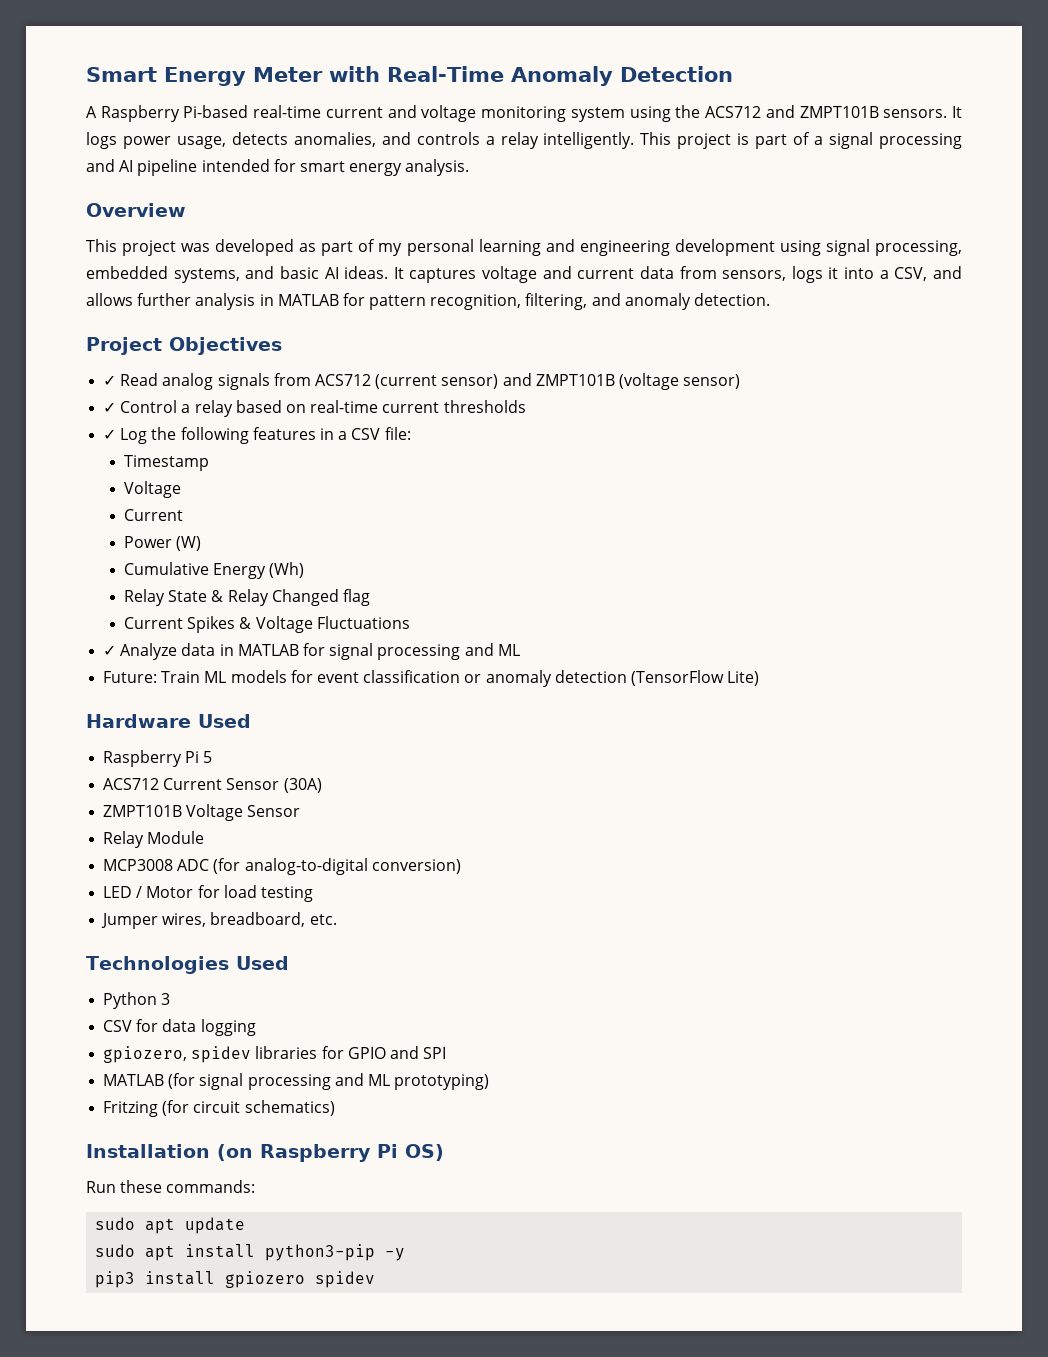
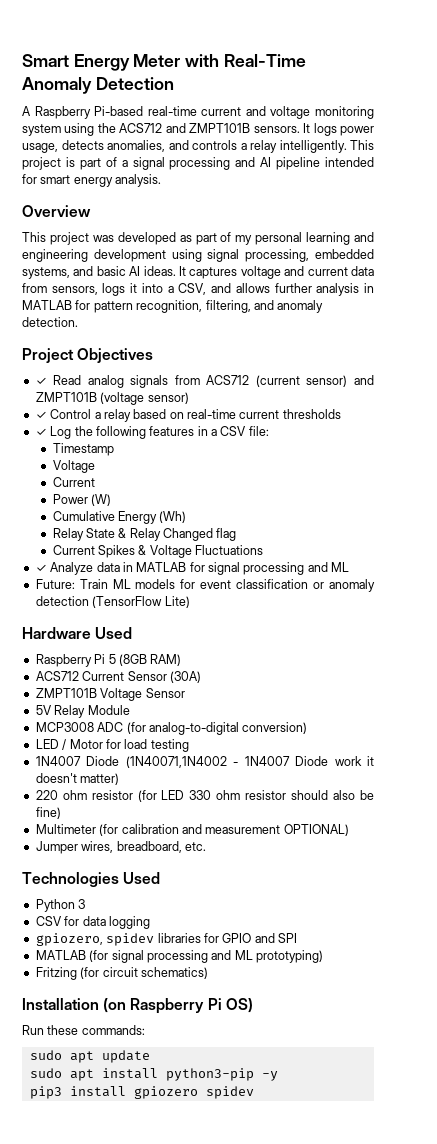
(213, 757) none -> [118,654,182,666] (8GB RAM)
(301, 811) none -> [35,705,52,715] 5V
(313, 894) none -> [35,756,375,768] [35,773,120,785] [35,790,375,802] [35,807,61,819] [35,824,349,836] // 1N4007 Diode (1N40071,1N4002 - 1N4007 Diode work it doesn't matter) // 220 ohm resistor (for LED 330 ohm resistor should also be fine) // Multimeter (for calibration and measurement OPTIONAL)

